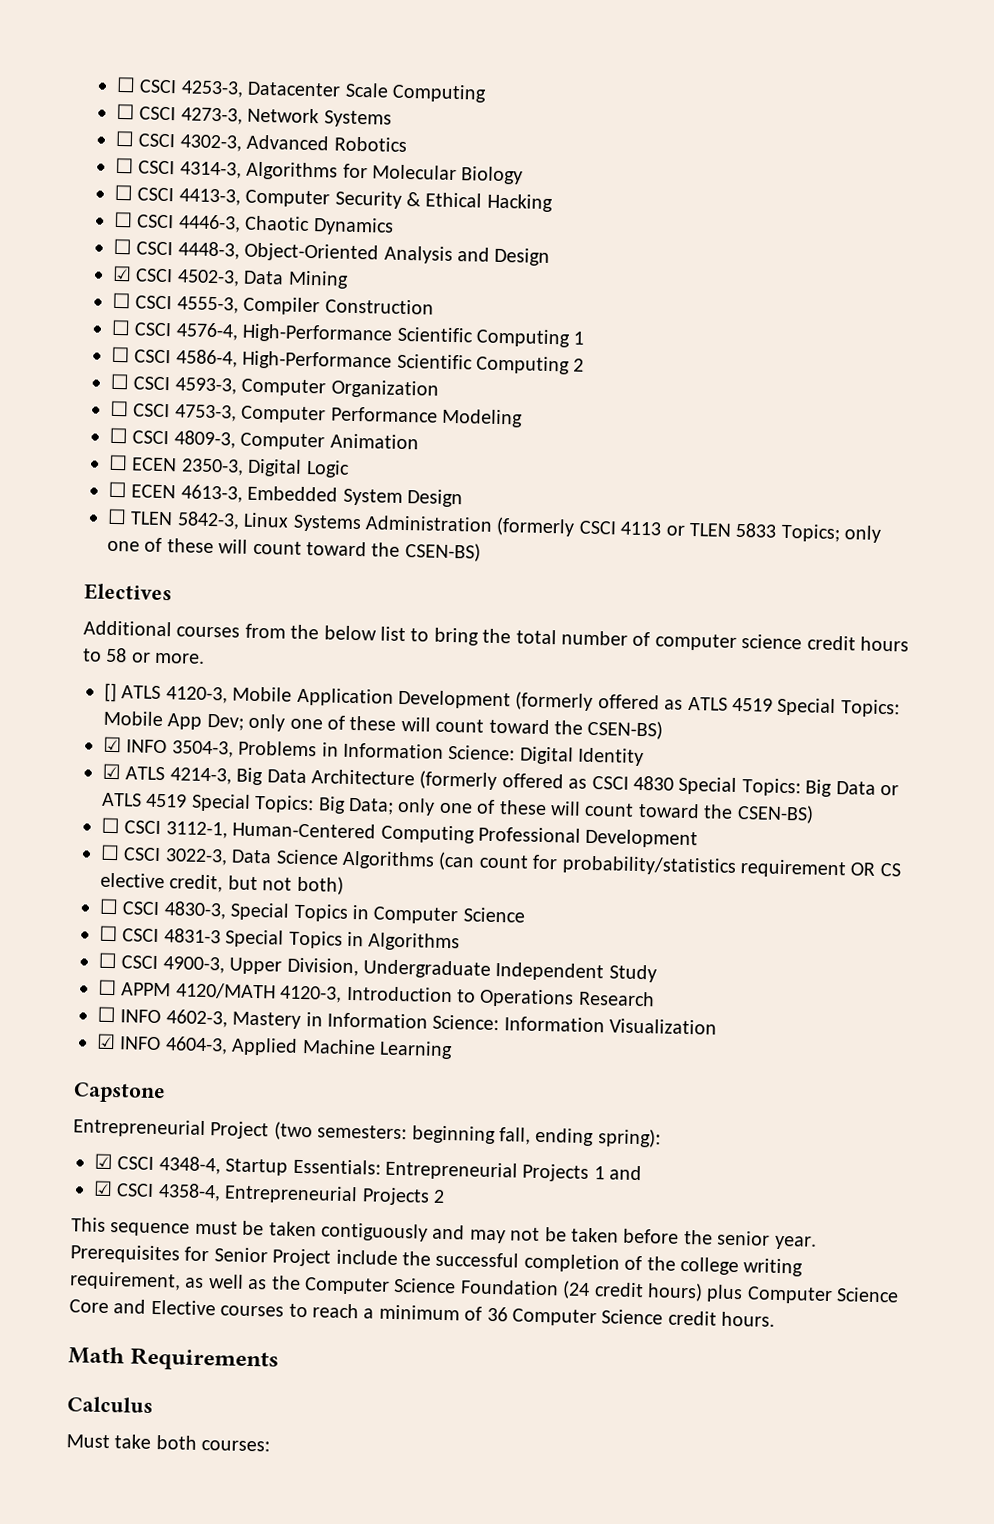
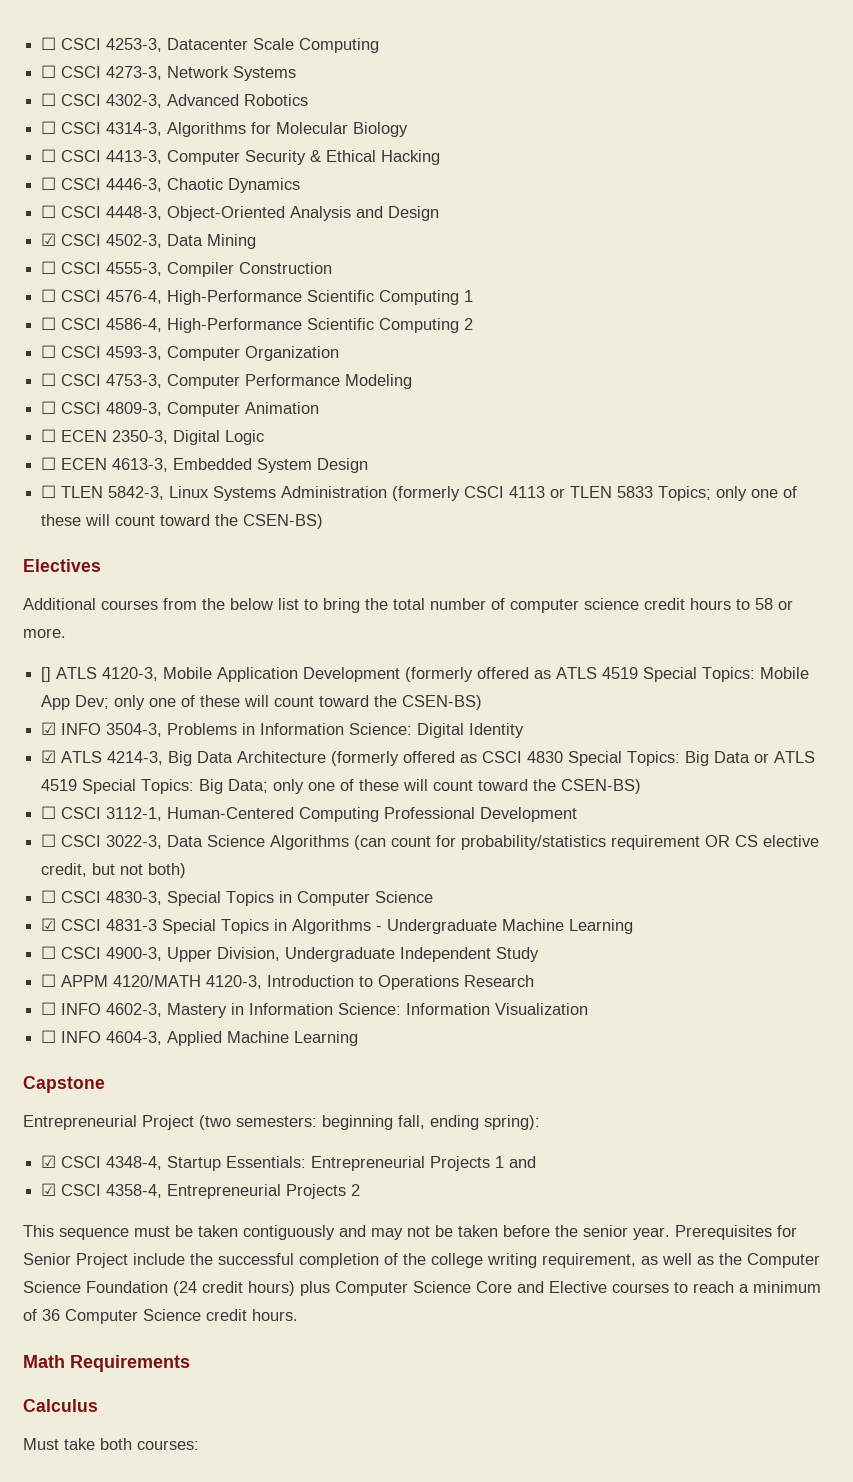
[99,925,118,942] ☐ -> [41,918,57,931] ☑
(461, 942) none -> [376,919,634,934] - Undergraduate Machine Learning
[96,1033,116,1050] ☑ -> [41,1030,57,1043] ☐

